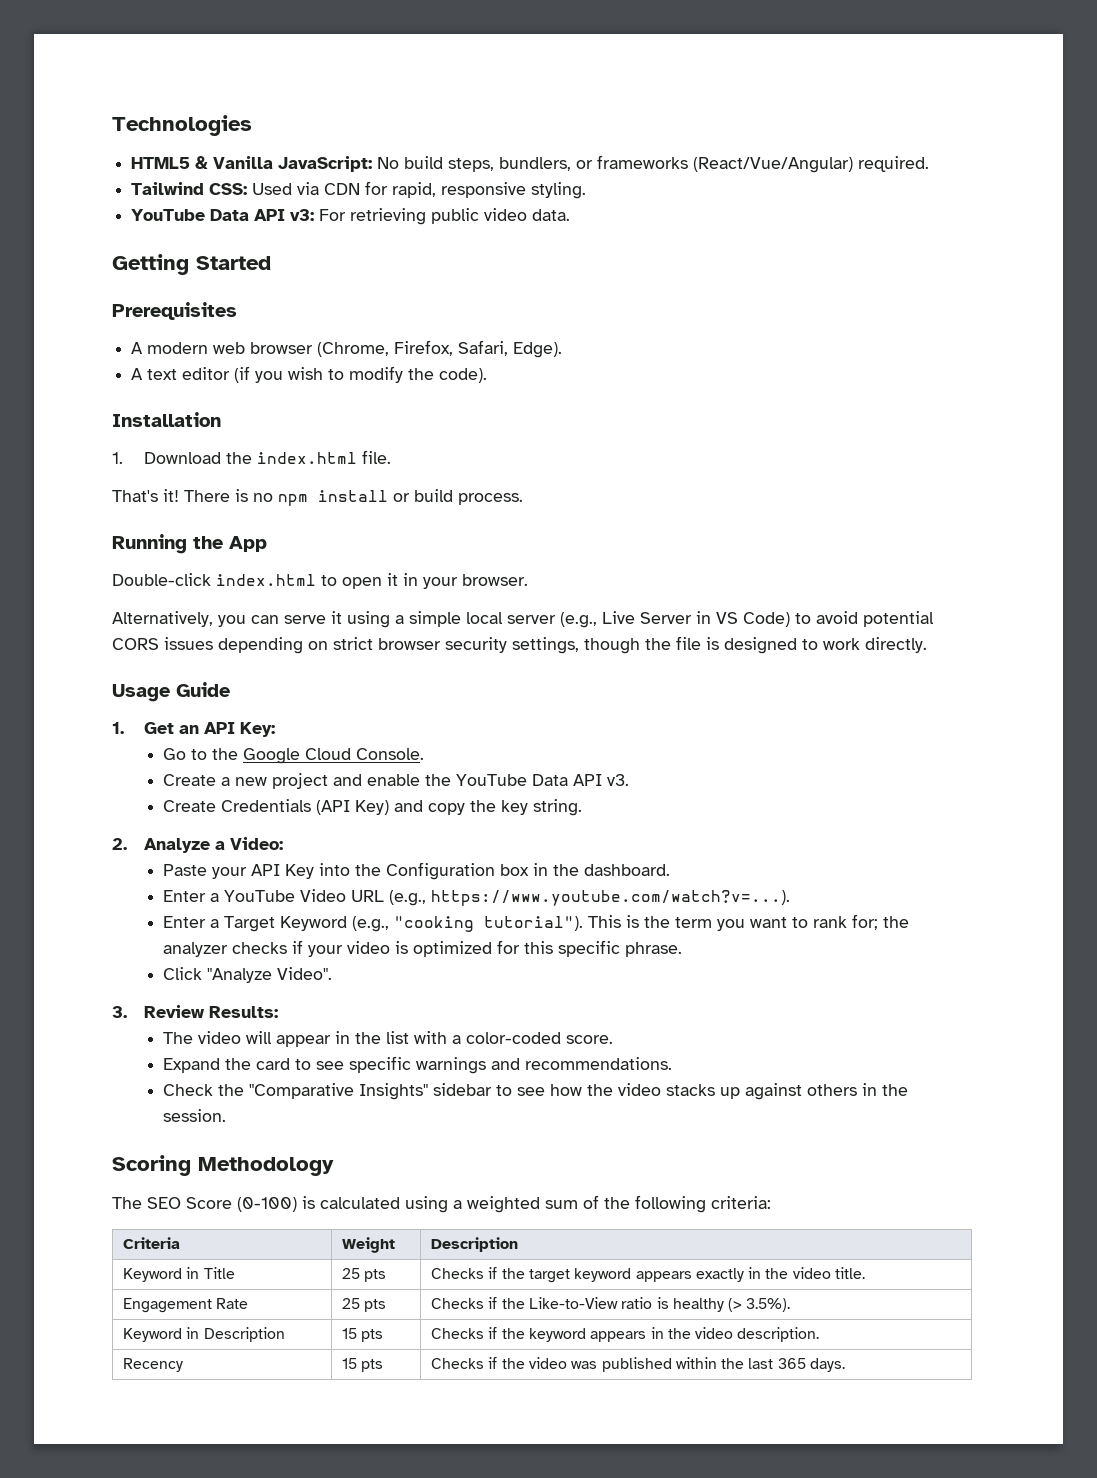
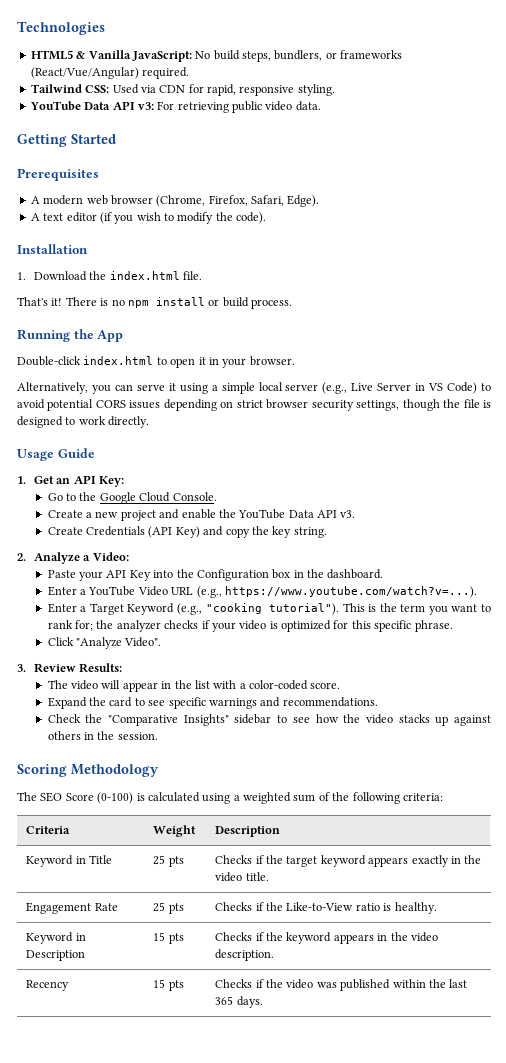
[672,1298,791,1312] healthy (> 3.5%). -> [394,902,437,914] healthy.

